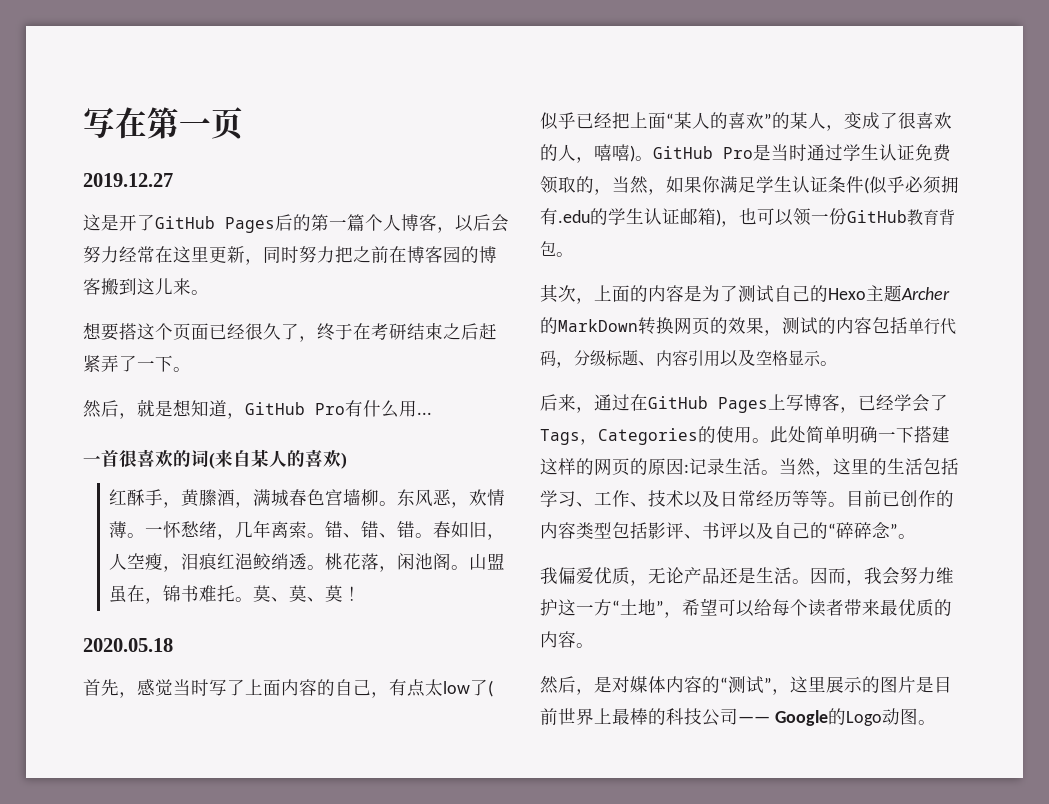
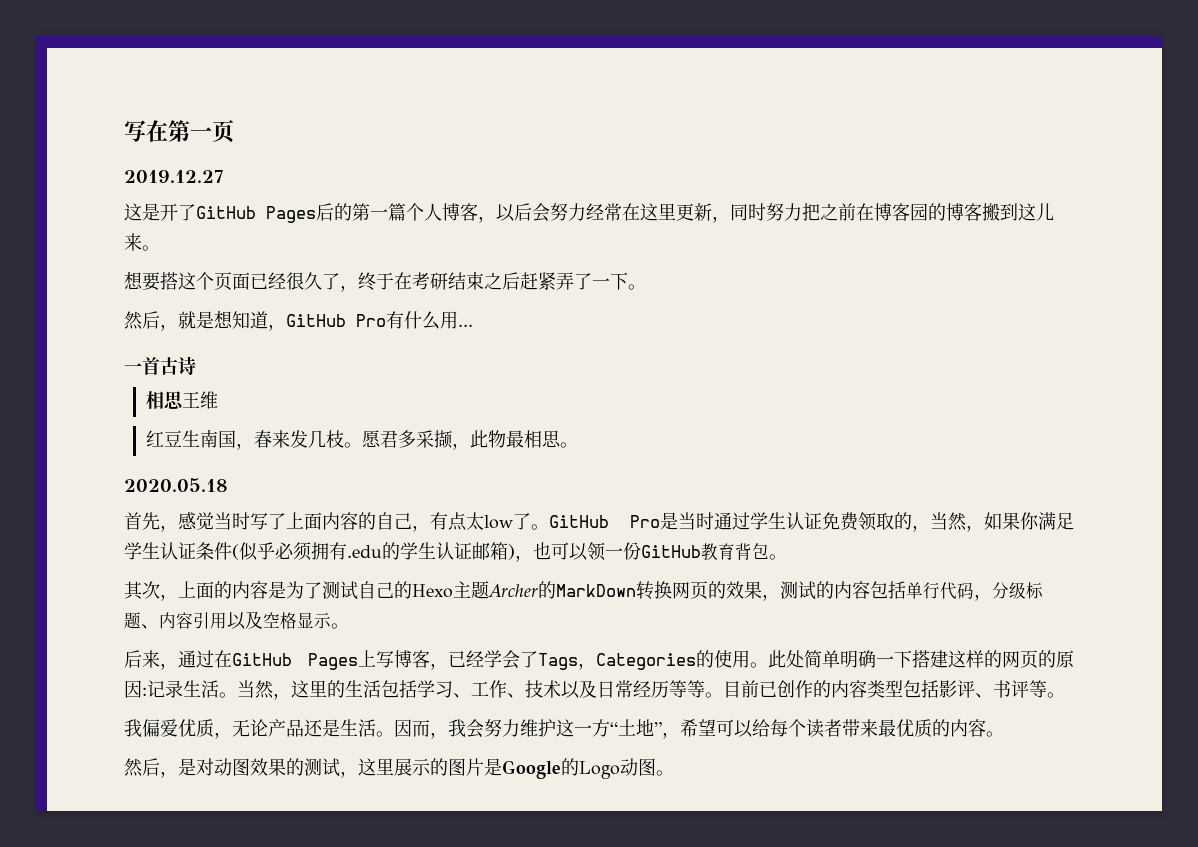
[119,449,347,469] [109,489,506,508] [109,520,506,540] [109,553,506,572] [109,585,362,604] 很喜欢的词(来自某人的喜欢) // 红酥手，黄縢酒，满城春色宫墙柳。东风恶，欢情薄。一怀愁绪，几年离索。错、错、错。春如旧，人空瘦，泪痕红浥鲛绡透。桃花落，闲池阁。山盟虽在，锦书难托。莫、莫、莫！ -> [160,356,196,375] [146,391,219,410] [146,429,579,450] 古诗 // 相思王维 // 红豆生南国，春来发几枝。愿君多采撷，此物最相思。
[488,680,493,697] [540,112,952,131] [540,144,635,163] (似乎已经把上面“某人的喜欢”的某人，变成了很喜欢的人，嘻嘻) -> (531, 521) none
[738,522,898,540] 以及自己的“碎碎念” -> [1029,680,1047,698] 等
[630,676,772,694] 媒体内容的“测试” -> [214,758,340,777] 动图效果的测试
[934,676,952,693] [540,708,770,726] 目前世界上最棒的科技公司—— -> (502, 767) none

